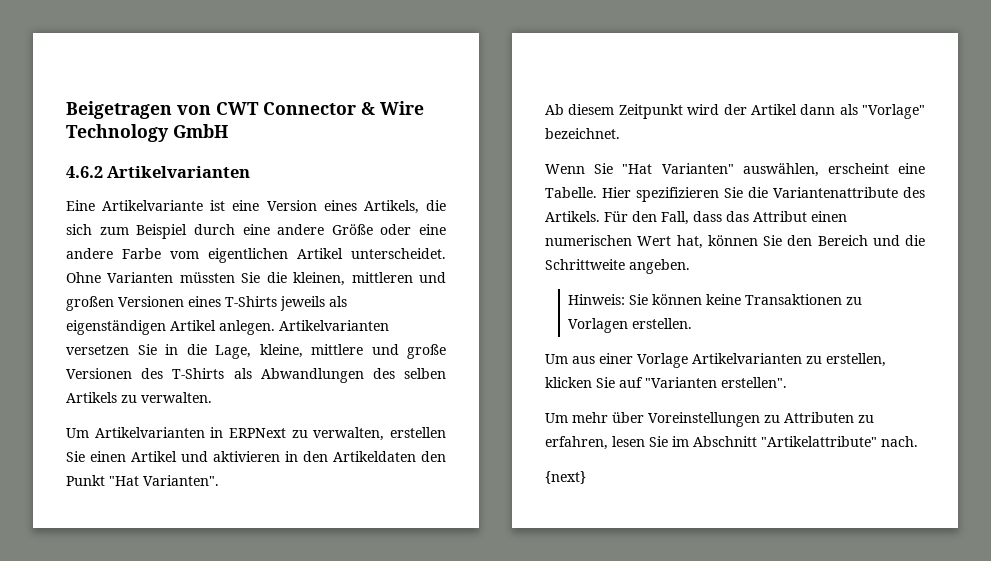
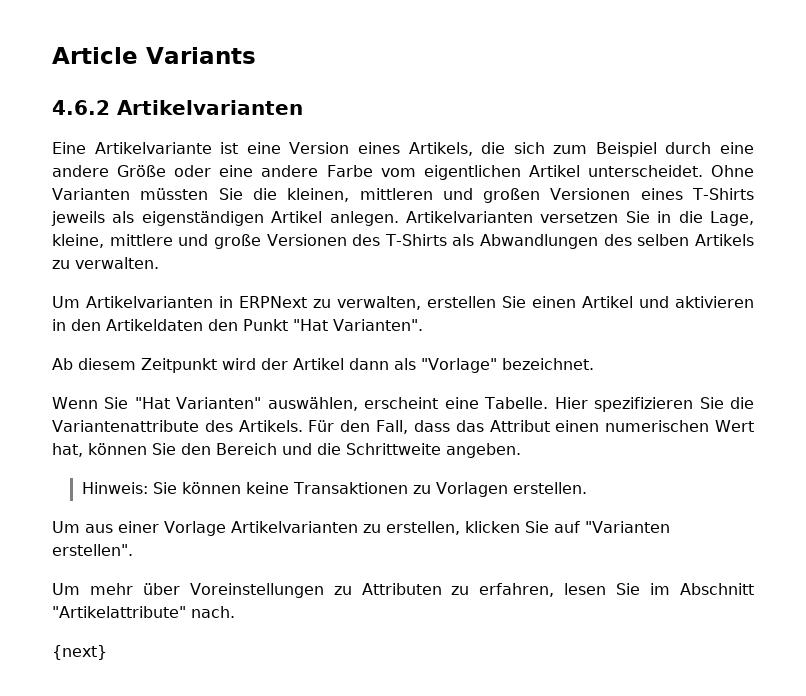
[66,101,424,119] [66,124,228,142] Beigetragen von CWT Connector & Wire Technology GmbH -> [52,47,256,64] Article Variants

